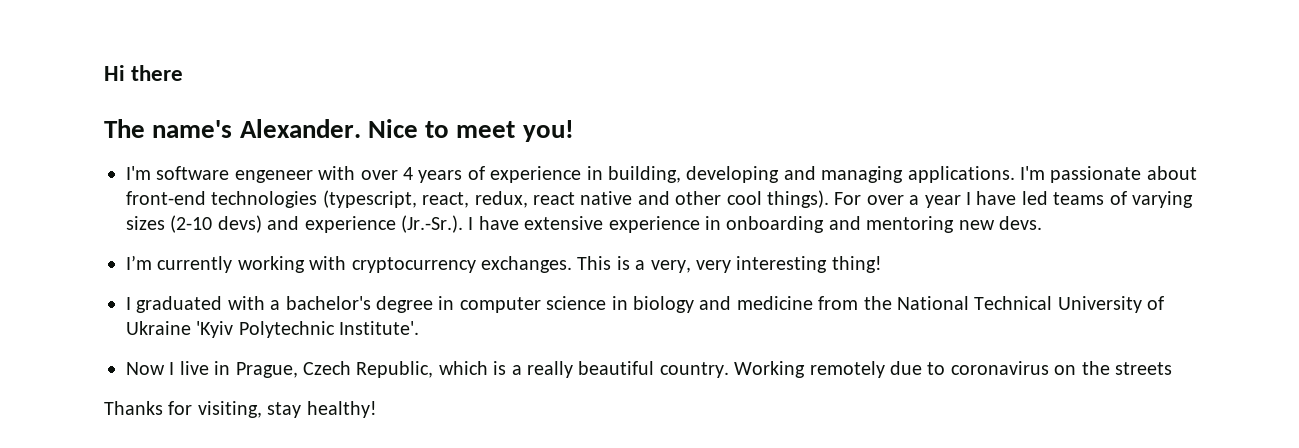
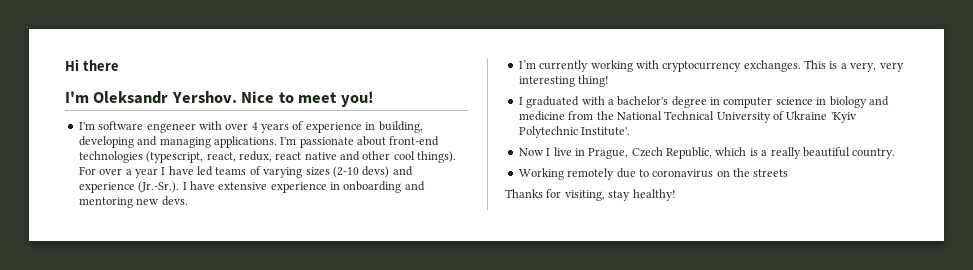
[104,119,361,138] The name's Alexander. -> [65,91,237,104] I'm Oleksandr Yershov.
(729, 370) none -> (896, 153) //

